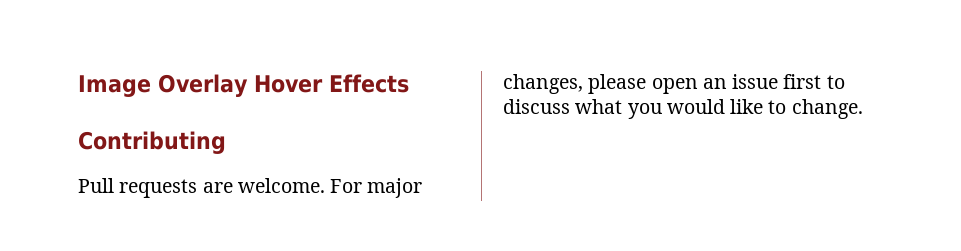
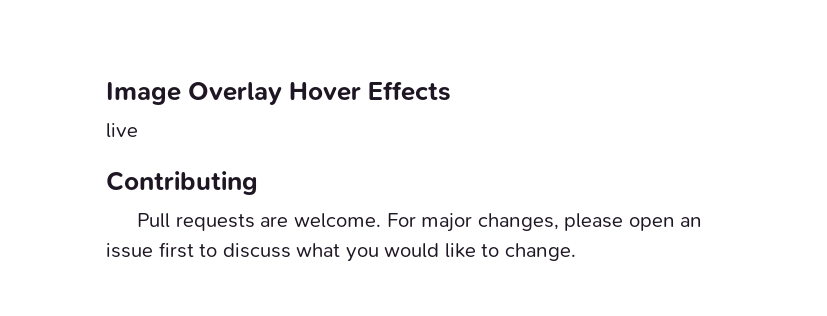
(409, 83) none -> [106,123,138,138] // live

